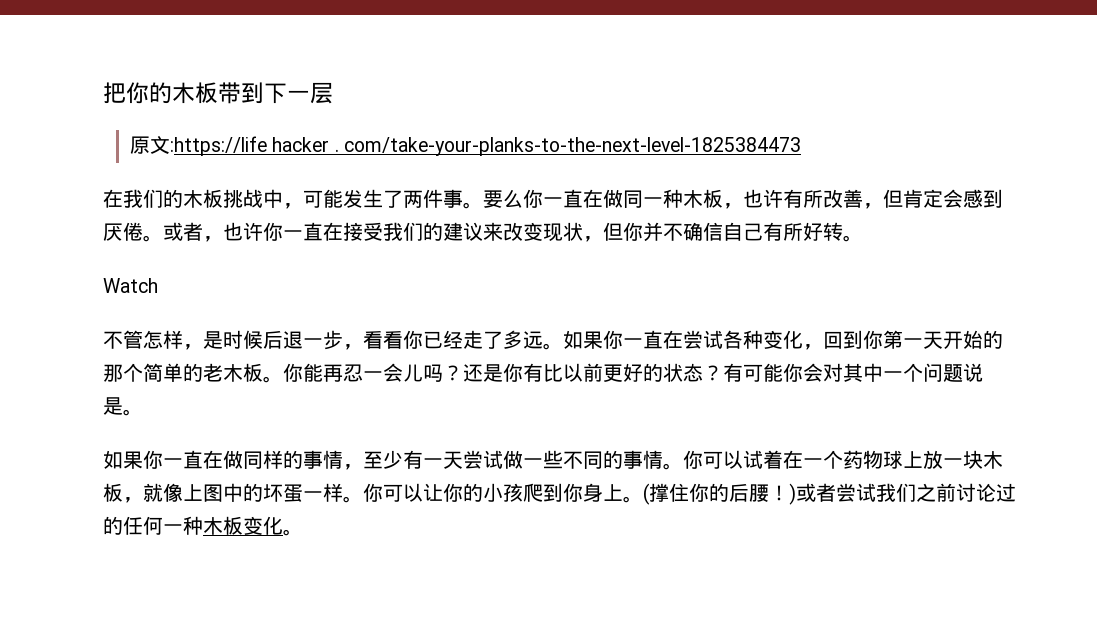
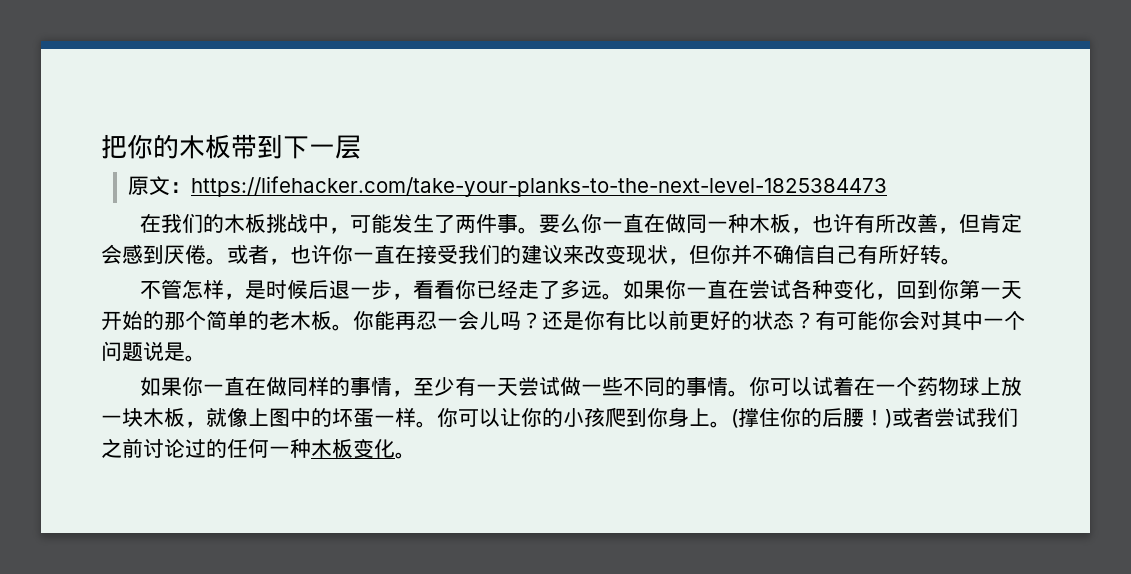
[170,136,801,156] :https://life hacker . com/take-your-planks-to-the-next-level-1825384473 -> [169,176,887,197] ：https://lifehacker.com/take-your-planks-to-the-next-level-1825384473
[103,278,158,293] // Watch -> (962, 261) none

